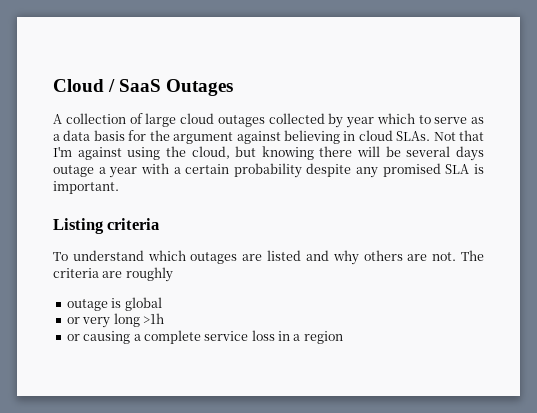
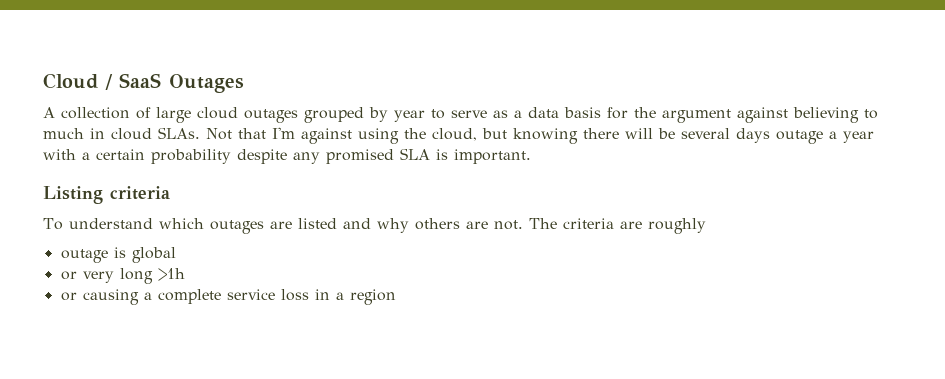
[268,113,325,124] collected -> [304,107,364,123] grouped
[376,113,415,124] which -> (425, 116) none
(340, 137) none -> [864,109,878,119] [43,128,84,139] to much

